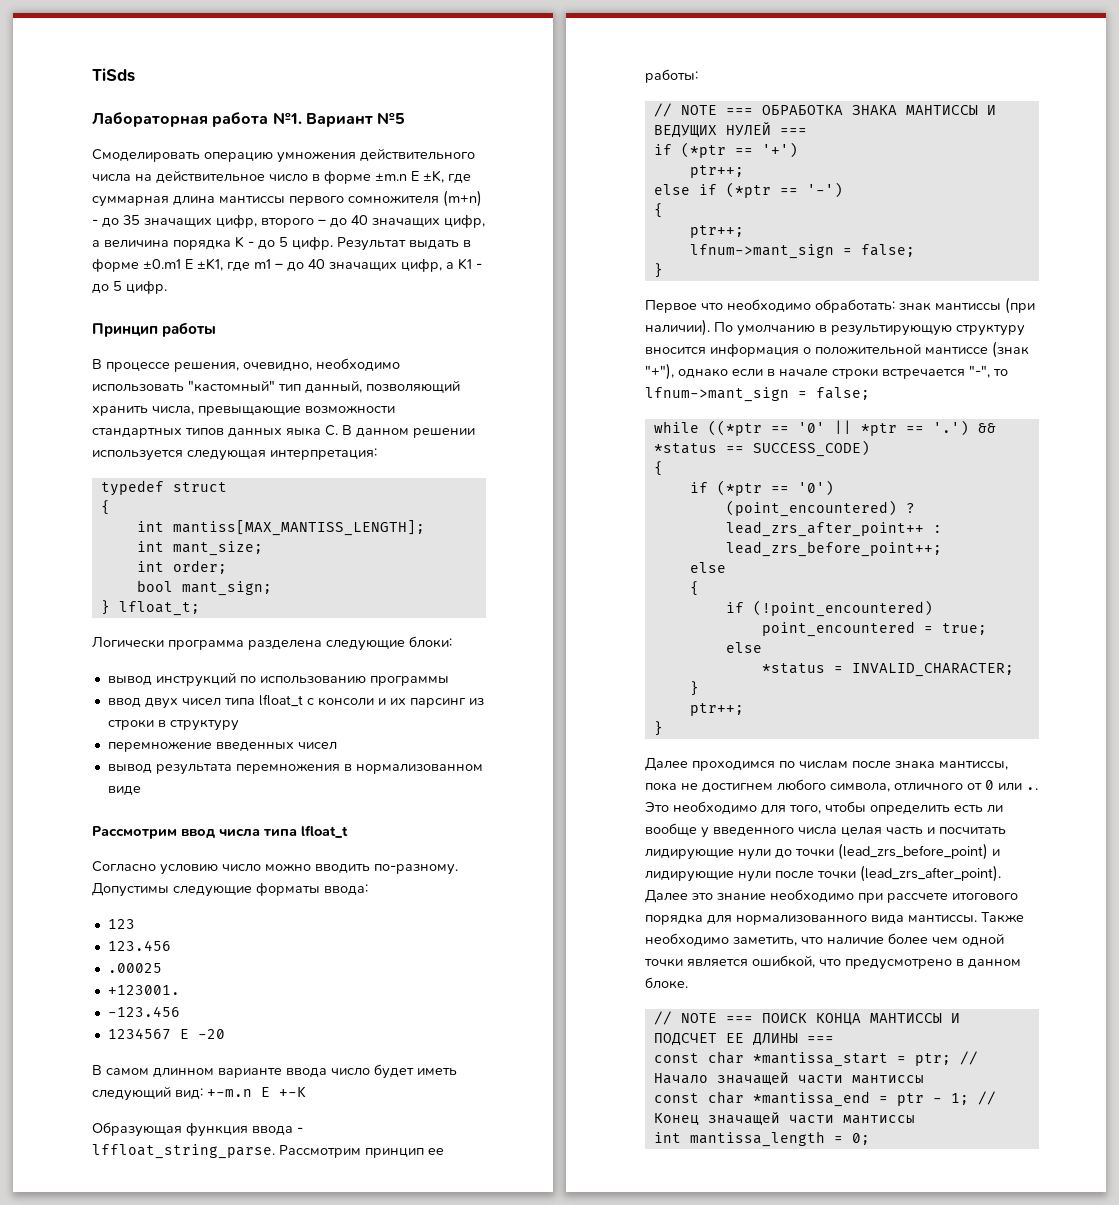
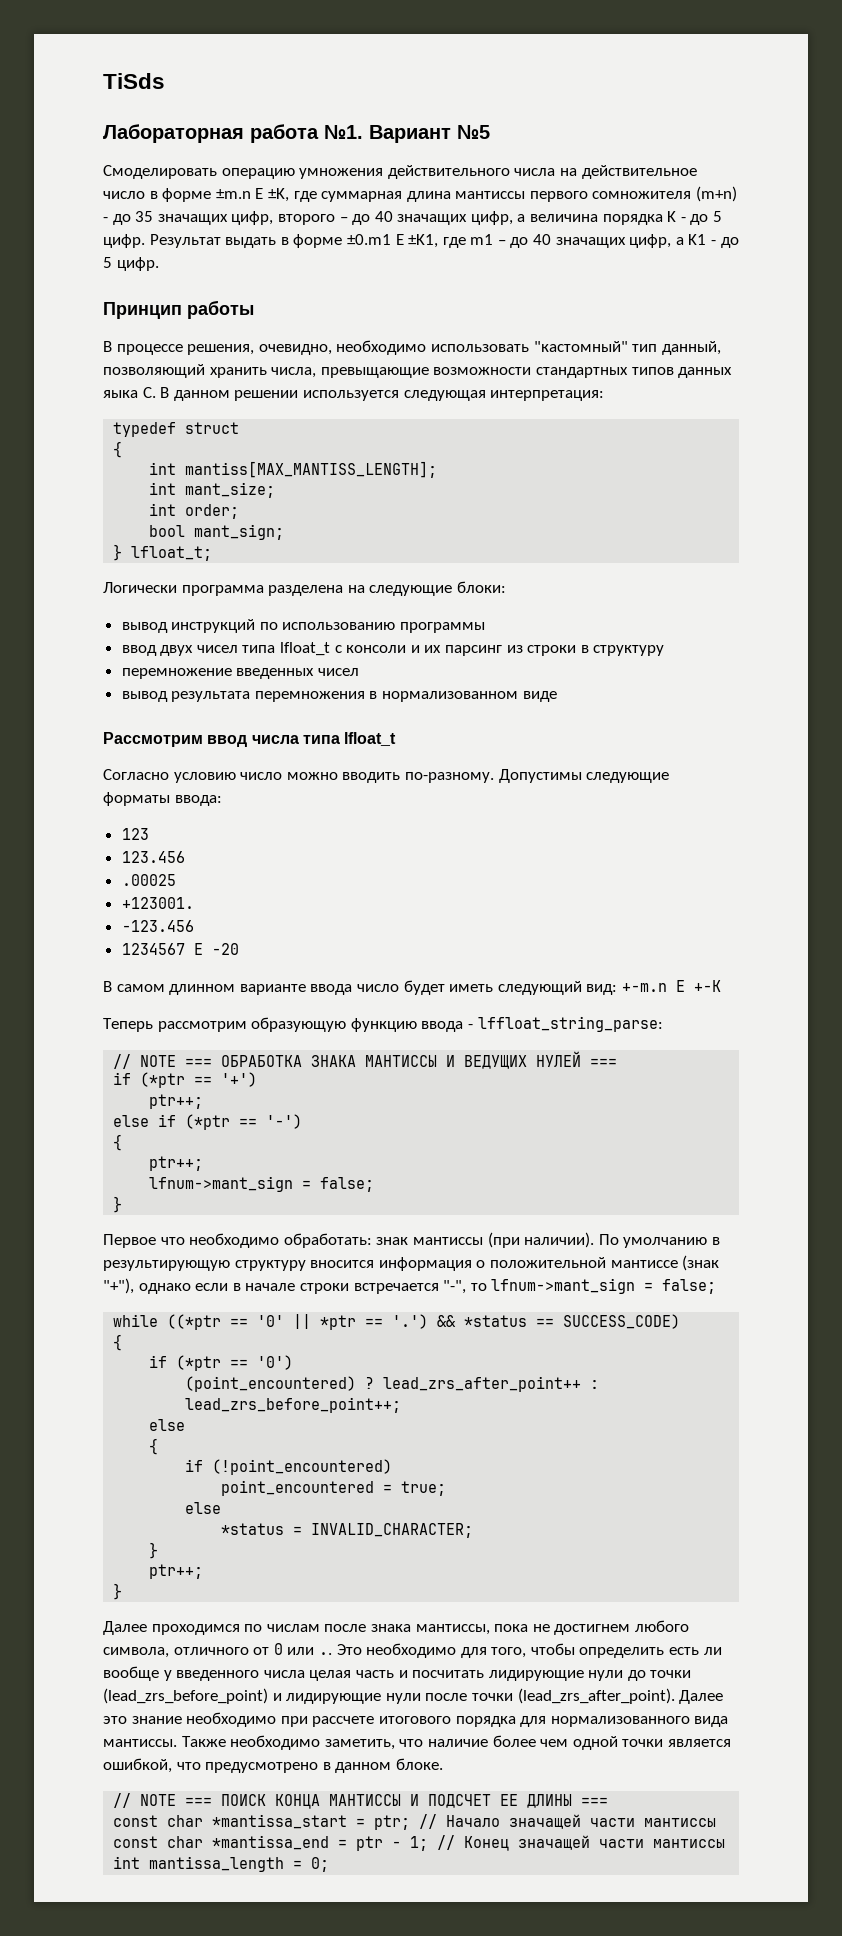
(322, 645) none -> [347,585,365,593] на
[92,1122,303,1137] [92,1144,444,1159] [645,69,698,83] Образующая функция ввода - lffloat_string_parse. Рассмотрим принцип ее работы: -> [103,1016,663,1032] Теперь рассмотрим образующую функцию ввода - lffloat_string_parse:

